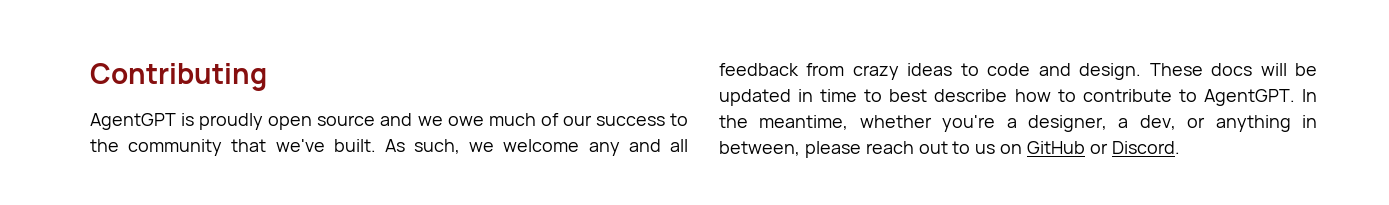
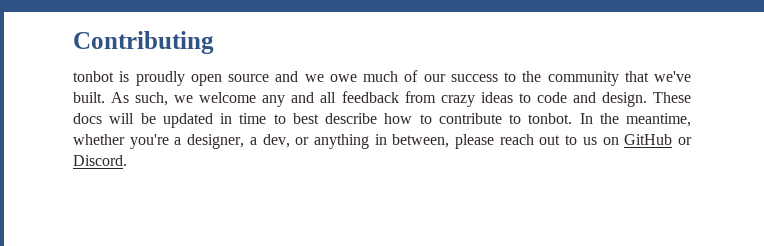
[90,113,176,130] AgentGPT -> [73,71,114,82] tonbot
[1203,89,1295,106] AgentGPT. -> [528,113,573,124] tonbot.

